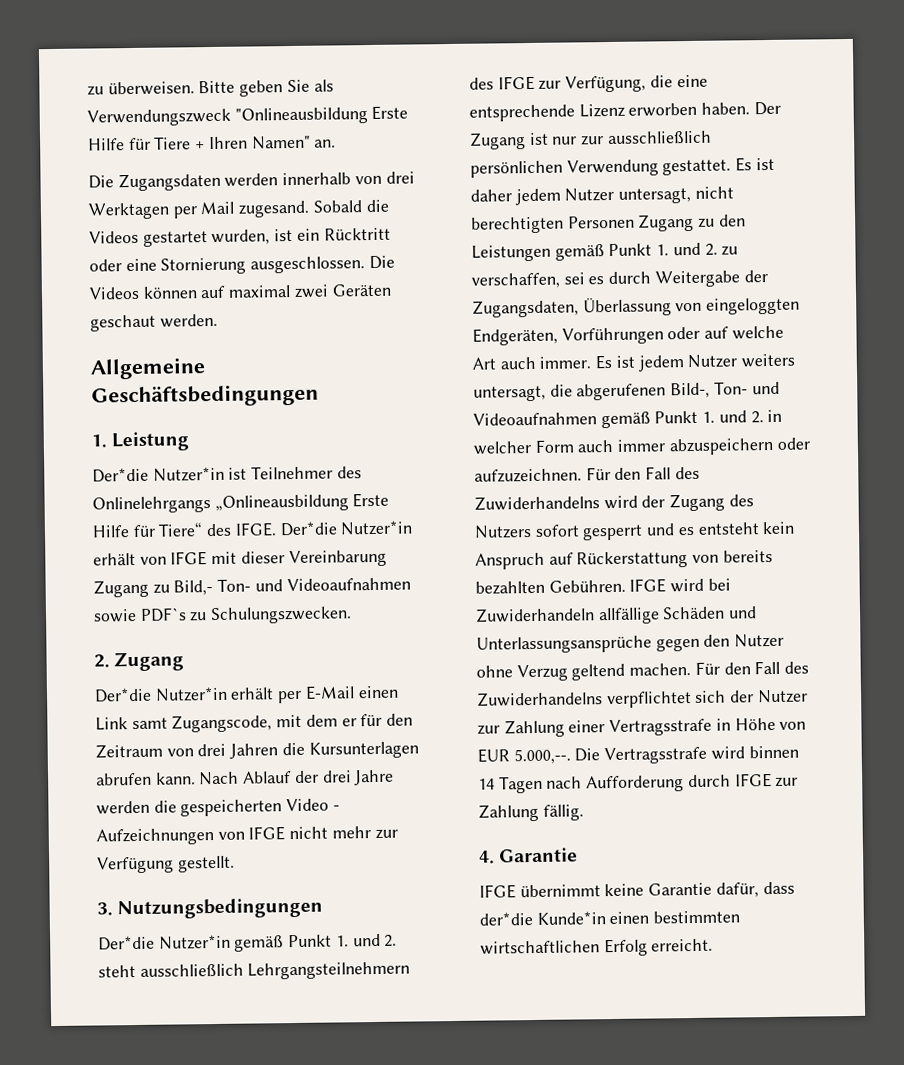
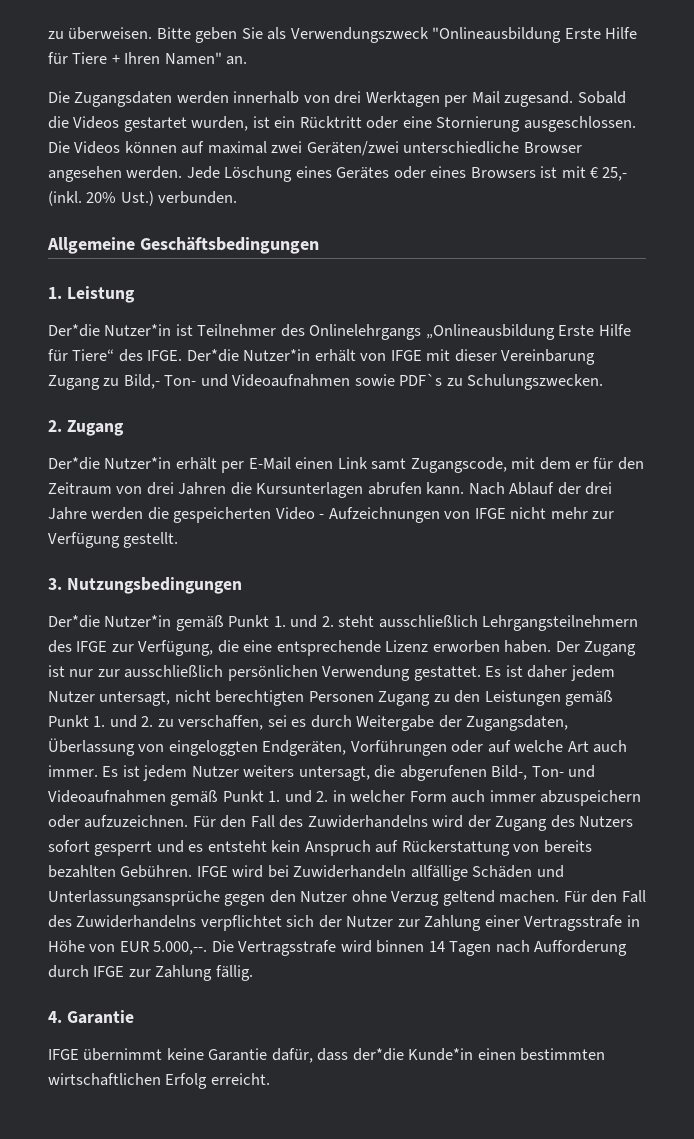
[331,283,392,297] [90,313,218,332] Geräten geschaut werden. -> [306,141,582,156] [48,166,628,182] [48,191,238,206] Geräten/zwei unterschiedliche Browser angesehen werden. Jede Löschung eines Gerätes oder eines Browsers ist mit € 25,- (inkl. 20% Ust.) verbunden.

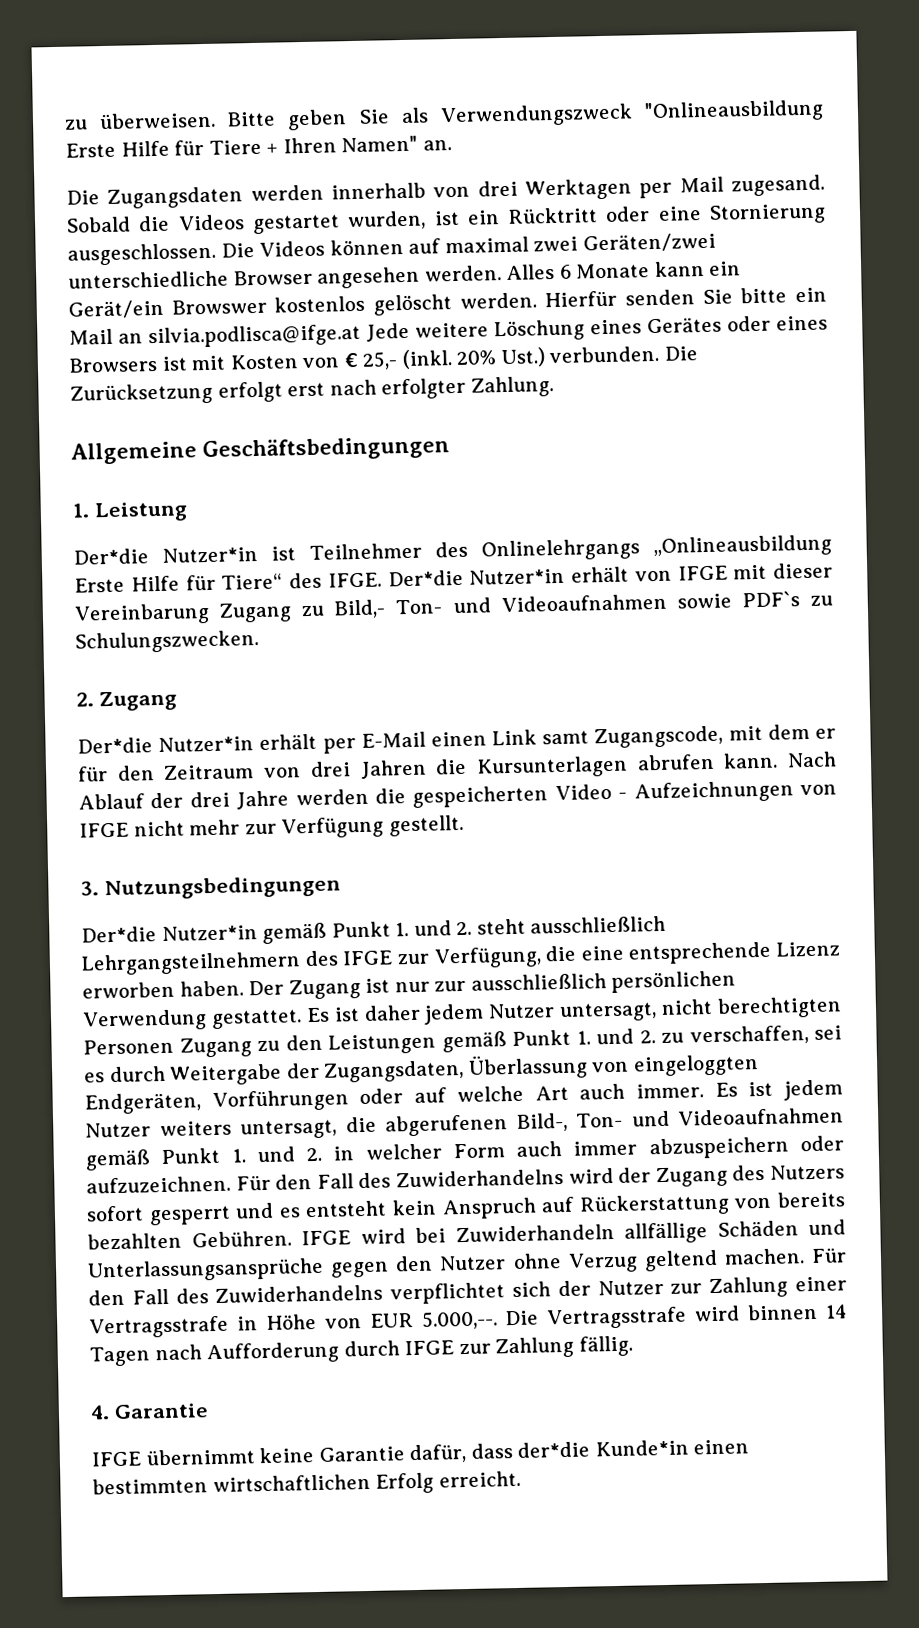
[186,166,220,179] Jede -> [505,260,742,280] [68,287,827,319] [69,322,489,349] Alles 6 Monate kann ein Gerät/ein Browswer kostenlos gelöscht werden. Hierfür senden Sie bitte ein Mail an silvia.podlisca@ifge.at Jede weitere
(586, 172) none -> [229,354,341,370] Kosten von
(238, 197) none -> [663,346,698,361] [70,376,554,406] Die Zurücksetzung erfolgt erst nach erfolgter Zahlung.

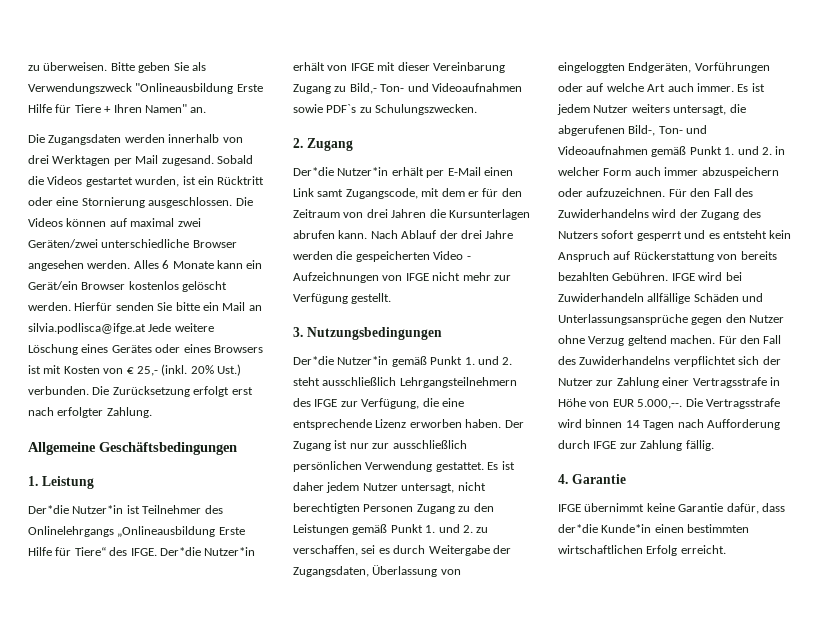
[171,298,267,315] Browswer -> [81,282,126,290] Browser

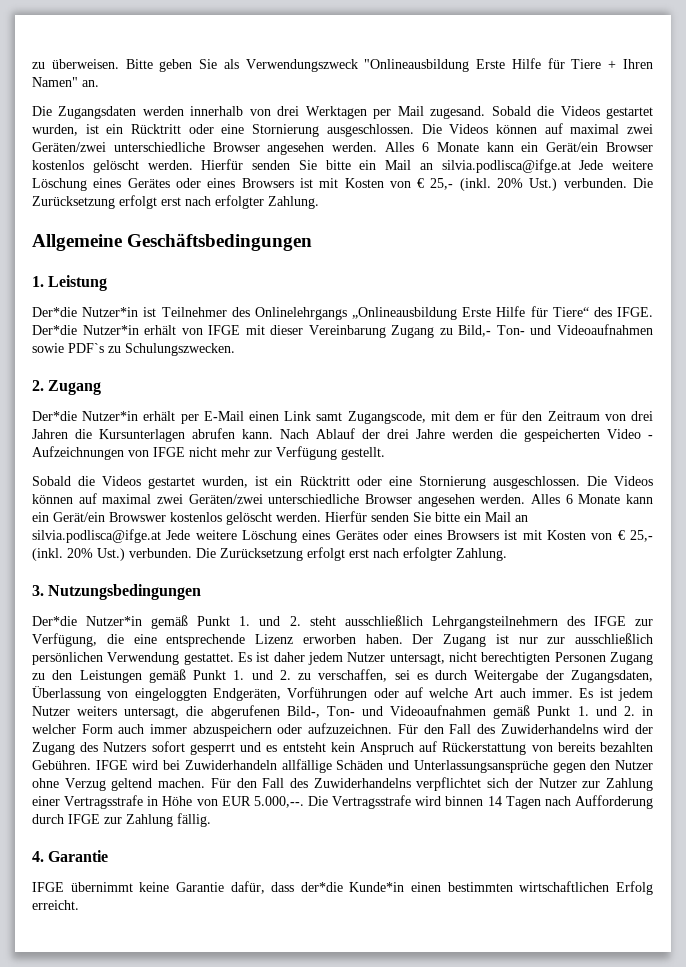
(392, 298) none -> [32,476,654,489] [32,493,653,507] [32,511,528,525] [32,529,653,543] [32,547,507,561] // Sobald die Videos gestartet wurden, ist ein Rücktritt oder eine Stornierung ausgeschlossen. Die Videos können auf maximal zwei Geräten/zwei unterschiedliche Browser angesehen werden. Alles 6 Monate kann ein Gerät/ein Browswer kostenlos gelöscht werden. Hierfür senden Sie bitte ein Mail an silvia.podlisca@ifge.at Jede weitere Löschung eines Gerätes oder eines Browsers ist mit Kosten von € 25,- (inkl. 20% Ust.) verbunden. Die Zurücksetzung erfolgt erst nach erfolgter Zahlung.

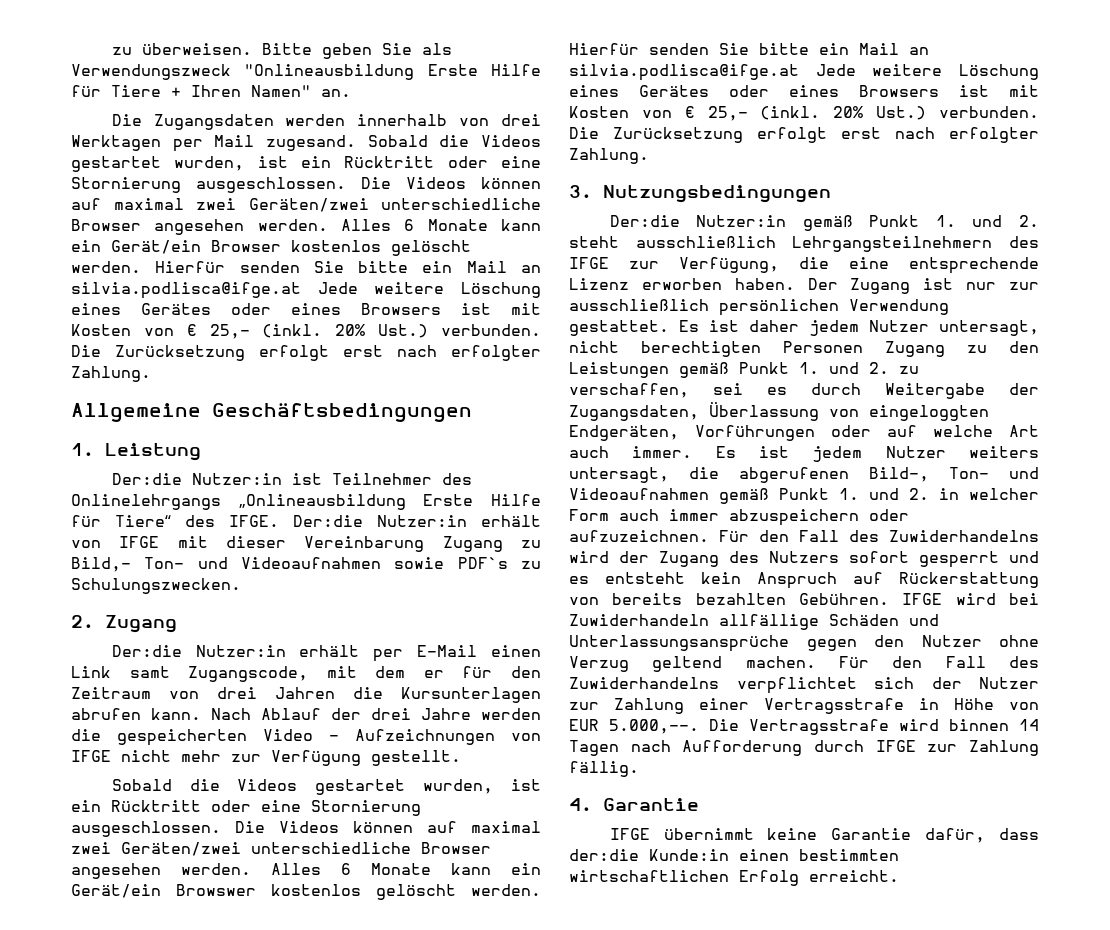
[32,307,139,317] Der*die Nutzer*in -> [111,473,282,485] Der:die Nutzer:in
[32,325,139,335] Der*die Nutzer*in -> [293,515,467,527] Der:die Nutzer:in
[32,411,139,421] Der*die Nutzer*in -> [111,645,286,657] Der:die Nutzer:in
[32,616,143,626] Der*die Nutzer*in -> [609,215,787,227] Der:die Nutzer:in
[300,882,405,892] der*die Kunde*in -> [569,849,729,861] der:die Kunde:in

